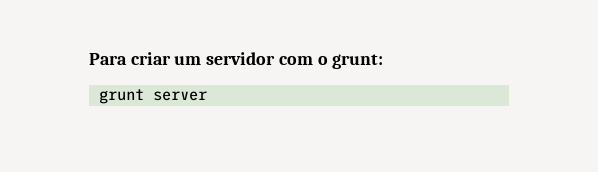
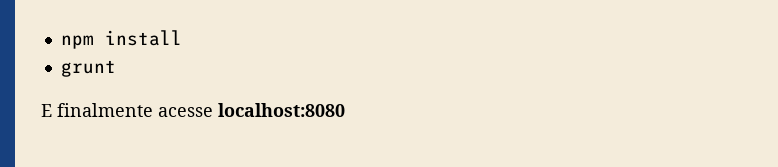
[89,52,384,69] [98,89,207,104] Para criar um servidor com o grunt: // grunt server -> [60,30,182,49] [60,60,116,77] [41,103,345,117] npm install // grunt // E finalmente acesse localhost:8080

